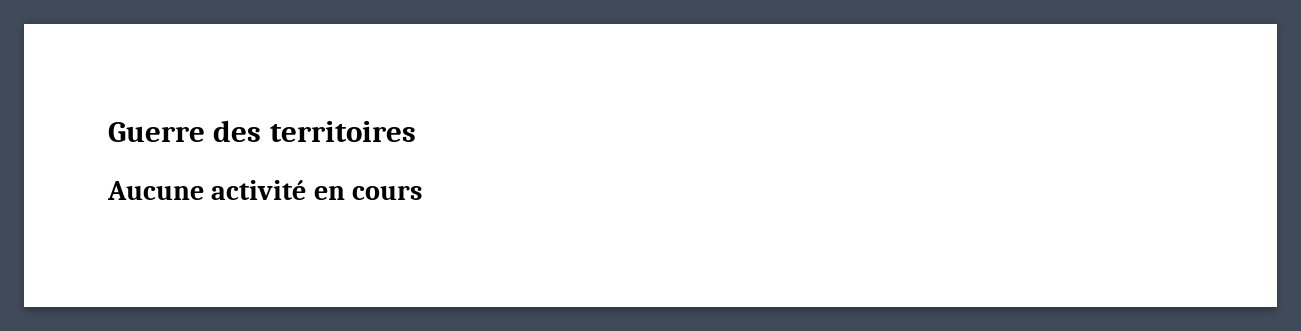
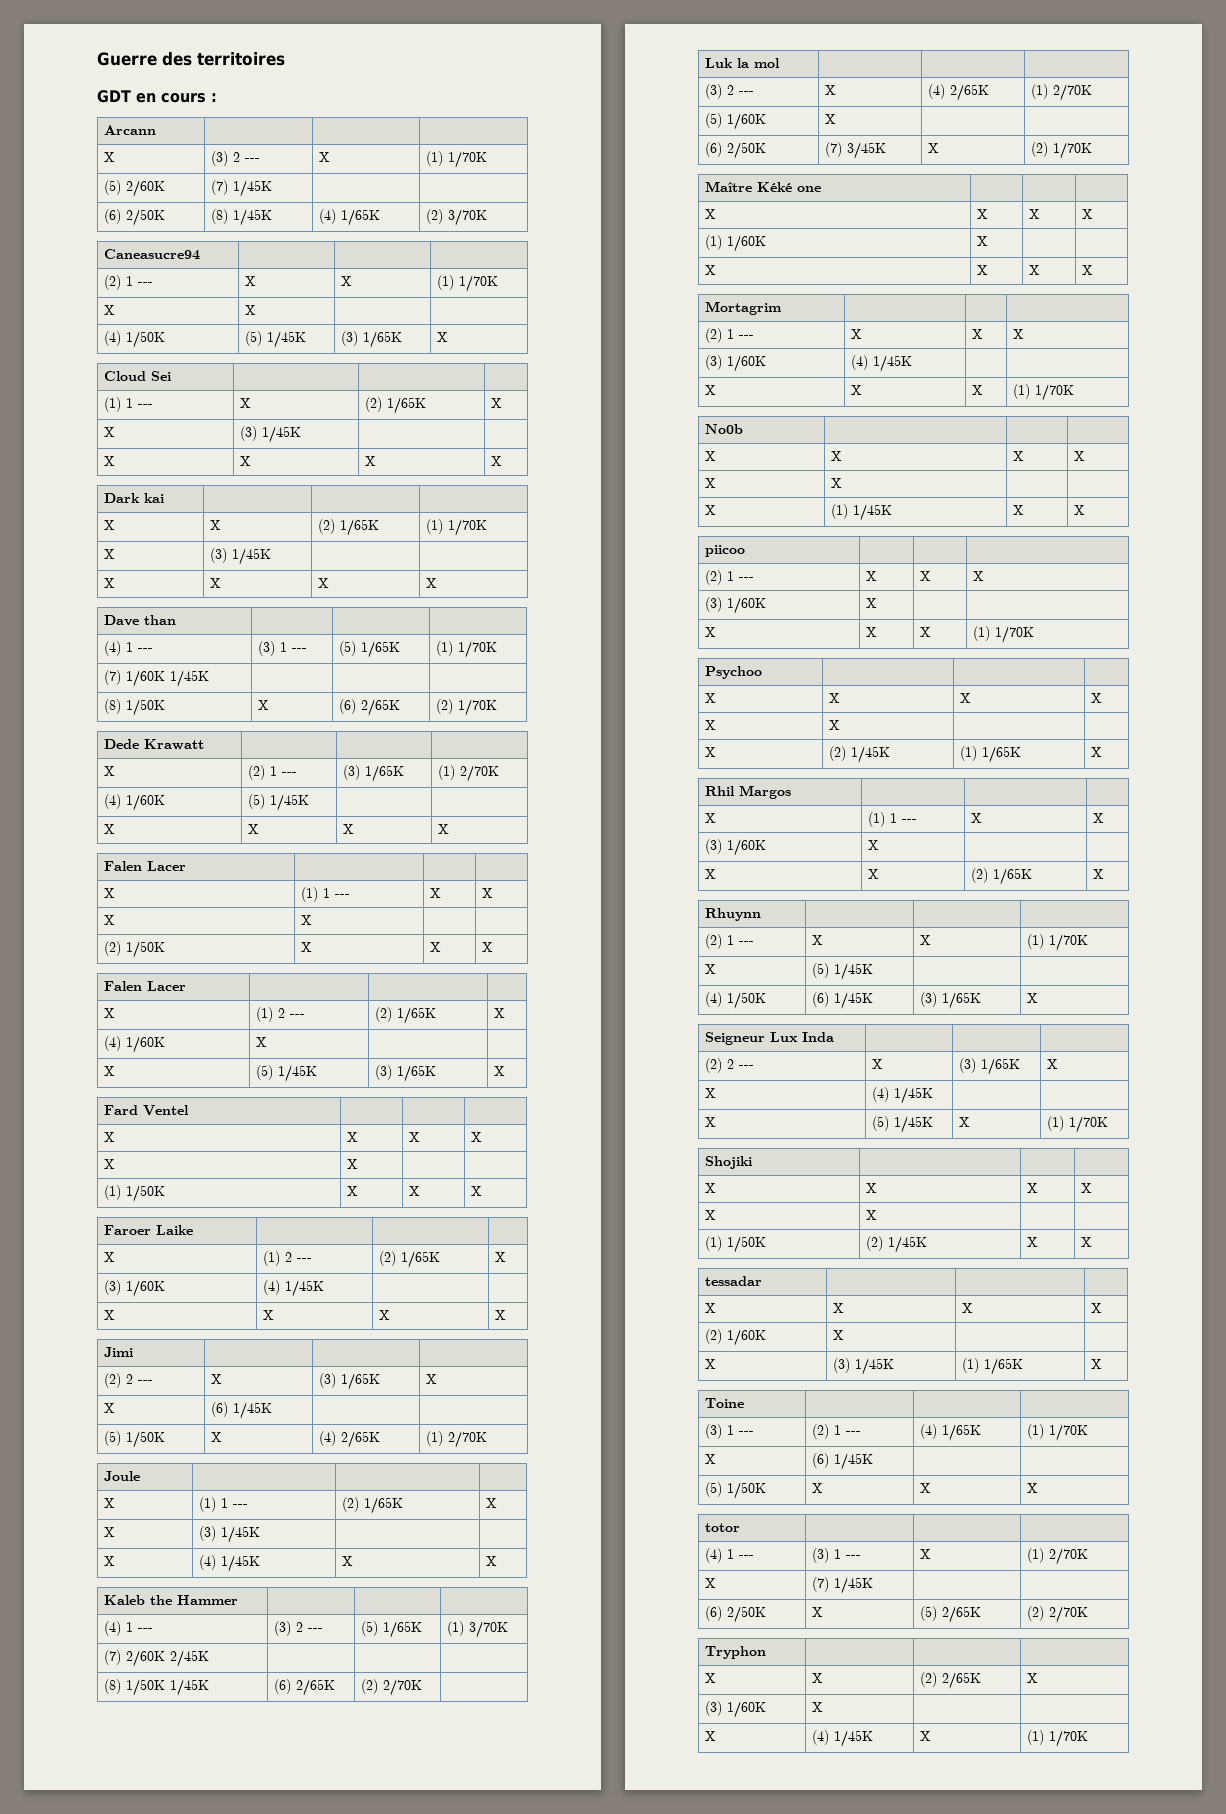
[107,180,423,200] Aucune activité en cours -> [97,90,217,103] [103,125,156,135] [103,152,115,162] [210,151,260,166] [318,152,330,162] [425,151,487,168] [103,180,165,197] [210,180,272,197] [103,209,165,226] [210,209,272,226] [318,209,380,226] [425,209,487,226] [103,249,200,260] [103,275,153,290] [244,276,256,286] [340,276,352,286] [436,275,498,292] [103,305,115,315] [244,305,256,315] [103,331,165,348] [244,331,306,348] [340,331,402,348] [436,332,448,342] [103,371,171,381] [103,397,153,412] [239,398,251,408] [364,397,426,414] [490,398,502,408] [103,427,115,437] [239,426,301,443] [103,456,115,466] [239,456,251,466] [364,456,376,466] [490,456,502,466] [103,493,164,503] [103,520,115,530] [209,520,221,530] [317,519,379,536] [425,519,487,536] [103,549,115,559] [209,548,271,565] [103,578,115,588] [209,578,221,588] [317,578,329,588] [425,578,437,588] [103,615,176,626] [103,641,153,656] [257,641,307,656] [338,641,400,658] [435,641,497,658] [103,670,209,687] [103,699,165,716] [257,700,269,710] [338,699,400,716] [435,699,497,716] [103,739,204,750] [103,766,115,776] [247,765,297,780] [342,765,404,782] [437,765,499,782] [103,794,165,811] [247,794,309,811] [103,824,115,834] [247,824,259,834] [342,824,354,834] [437,824,449,834] [103,861,186,871] [103,888,115,898] [300,887,350,902] [429,888,441,898] [481,888,493,898] [103,915,115,925] [300,915,312,925] [103,941,165,958] [300,942,312,952] [429,942,441,952] [481,942,493,952] [103,981,186,991] [103,1008,115,1018] [255,1007,305,1022] [374,1007,436,1024] [493,1008,505,1018] [103,1036,165,1053] [255,1037,267,1047] [103,1066,115,1076] [255,1065,317,1082] [374,1065,436,1082] [493,1066,505,1076] [103,1105,189,1116] [103,1132,115,1142] [346,1132,358,1142] [408,1132,420,1142] [470,1132,482,1142] [103,1159,115,1169] [346,1159,358,1169] [103,1185,165,1202] [346,1186,358,1196] [408,1186,420,1196] [470,1186,482,1196] [103,1225,193,1235] [103,1252,115,1262] [262,1251,312,1266] [378,1251,440,1268] [494,1252,506,1262] [103,1280,165,1297] [262,1280,324,1297] [103,1310,115,1320] [262,1310,274,1320] [378,1310,390,1320] [494,1310,506,1320] [103,1347,133,1357] [103,1373,153,1388] [210,1374,222,1384] [318,1373,380,1390] [425,1374,437,1384] [103,1403,115,1413] [210,1402,272,1419] [103,1431,165,1448] [210,1432,222,1442] [318,1431,380,1448] [425,1431,487,1448] [103,1471,140,1481] [103,1498,115,1508] [198,1497,248,1512] [341,1497,403,1514] [485,1498,497,1508] [103,1527,115,1537] [198,1526,260,1543] [103,1556,115,1566] [198,1555,260,1572] [341,1556,353,1566] [485,1556,497,1566] [103,1595,238,1605] [103,1621,153,1636] [273,1621,323,1636] [360,1621,422,1638] [446,1621,508,1638] [103,1650,209,1667] [103,1679,209,1696] [273,1679,335,1696] [360,1679,422,1696] [704,58,780,68] [704,84,754,99] [824,85,836,95] [927,84,989,101] [1030,84,1092,101] [704,113,766,130] [824,114,836,124] [704,142,766,159] [824,142,886,159] [927,143,939,153] [1030,142,1092,159] [704,181,821,192] [704,209,716,219] [976,209,988,219] [1028,209,1040,219] [1081,209,1093,219] [704,235,766,252] [976,236,988,246] [704,265,716,275] [976,265,988,275] [1028,265,1040,275] [1081,265,1093,275] [704,301,782,315] [704,328,754,343] [850,329,862,339] [971,329,983,339] [1012,329,1024,339] [704,355,766,372] [850,355,912,372] [704,385,716,395] [850,385,862,395] [971,385,983,395] [1012,384,1074,401] [704,424,743,434] [704,451,716,461] [830,451,842,461] [1012,451,1024,461] [1073,451,1085,461] [704,478,716,488] [830,478,842,488] [704,505,716,515] [830,504,892,521] [1012,505,1024,515] [1073,505,1085,515] [704,545,745,557] [704,570,754,585] [865,571,877,581] [919,571,931,581] [972,571,984,581] [704,597,766,614] [865,598,877,608] [704,627,716,637] [865,627,877,637] [919,627,931,637] [972,626,1034,643] [704,666,762,679] [704,693,716,703] [828,693,840,703] [959,693,971,703] [1090,693,1102,703] [704,720,716,730] [828,720,840,730] [704,747,716,757] [828,746,890,763] [959,746,1021,763] [1090,747,1102,757] [704,785,791,799] [704,813,716,823] [867,812,917,827] [970,813,982,823] [1092,813,1104,823] [704,839,766,856] [867,840,879,850] [704,869,716,879] [867,869,879,879] [970,868,1032,885] [1092,869,1104,879] [704,908,761,921] [704,934,754,949] [811,935,823,945] [919,935,931,945] [1026,934,1088,951] [704,964,716,974] [811,963,873,980] [704,992,766,1009] [811,992,873,1009] [919,992,981,1009] [1026,993,1038,1003] [704,1032,834,1045] [704,1058,754,1073] [871,1059,883,1069] [958,1058,1020,1075] [1046,1059,1058,1069] [704,1088,716,1098] [871,1087,933,1104] [704,1117,716,1127] [871,1116,933,1133] [958,1117,970,1127] [1046,1116,1108,1133] [704,1156,752,1169] [704,1183,716,1193] [865,1183,877,1193] [1026,1183,1038,1193] [1080,1183,1092,1193] [704,1210,716,1220] [865,1210,877,1220] [704,1236,766,1253] [865,1236,927,1253] [1026,1237,1038,1247] [1080,1237,1092,1247] [704,1276,762,1286] [704,1303,716,1313] [832,1303,844,1313] [961,1303,973,1313] [1090,1303,1102,1313] [704,1329,766,1346] [832,1330,844,1340] [704,1359,716,1369] [832,1358,894,1375] [961,1358,1023,1375] [1090,1359,1102,1369] [704,1398,744,1408] [704,1424,754,1439] [811,1424,861,1439] [919,1424,981,1441] [1026,1424,1088,1441] [704,1454,716,1464] [811,1453,873,1470] [704,1482,766,1499] [811,1483,823,1493] [919,1483,931,1493] [1026,1483,1038,1493] [704,1523,740,1532] [704,1548,754,1563] [811,1548,861,1563] [919,1549,931,1559] [1026,1548,1088,1565] [704,1578,716,1588] [811,1577,873,1594] [704,1606,766,1623] [811,1607,823,1617] [919,1606,981,1623] [1026,1606,1088,1623] [704,1646,766,1659] [704,1673,716,1683] [811,1673,823,1683] [919,1672,981,1689] [1026,1673,1038,1683] [704,1701,766,1718] [811,1702,823,1712] [704,1731,716,1741] [811,1730,873,1747] [919,1731,931,1741] [1026,1730,1088,1747] GDT en cours : // Arcann | | | // X | (3) 2 --- | X | (1) 1/70K // (5) 2/60K | (7) 1/45K | | // (6) 2/50K | (8) 1/45K | (4) 1/65K | (2) 3/70K // Caneasucre94 | | | // (2) 1 --- | X | X | (1) 1/70K // X | X | | // (4) 1/50K | (5) 1/45K | (3) 1/65K | X // Cloud Sei | | | // (1) 1 --- | X | (2) 1/65K | X // X | (3) 1/45K | | // X | X | X | X // Dark kai | | | // X | X | (2) 1/65K | (1) 1/70K // X | (3) 1/45K | | // X | X | X | X // Dave than | | | // (4) 1 --- | (3) 1 --- | (5) 1/65K | (1) 1/70K // (7) 1/60K 1/45K | | | // (8) 1/50K | X | (6) 2/65K | (2) 1/70K // Dede Krawatt | | | // X | (2) 1 --- | (3) 1/65K | (1) 2/70K // (4) 1/60K | (5) 1/45K | | // X | X | X | X // Falen Lacer | | | // X | (1) 1 --- | X | X // X | X | | // (2) 1/50K | X | X | X // Falen Lacer | | | // X | (1) 2 --- | (2) 1/65K | X // (4) 1/60K | X | | // X | (5) 1/45K | (3) 1/65K | X // Fard Ventel | | | // X | X | X | X // X | X | | // (1) 1/50K | X | X | X // Faroer Laike | | | // X | (1) 2 --- | (2) 1/65K | X // (3) 1/60K | (4) 1/45K | | // X | X | X | X // Jimi | | | // (2) 2 --- | X | (3) 1/65K | X // X | (6) 1/45K | | // (5) 1/50K | X | (4) 2/65K | (1) 2/70K // Joule | | | // X | (1) 1 --- | (2) 1/65K | X // X | (3) 1/45K | | // X | (4) 1/45K | X | X // Kaleb the Hammer | | | // (4) 1 --- | (3) 2 --- | (5) 1/65K | (1) 3/70K // (7) 2/60K 2/45K | | | // (8) 1/50K 1/45K | (6) 2/65K | (2) 2/70K | // Luk la mol | | | // (3) 2 --- | X | (4) 2/65K | (1) 2/70K // (5) 1/60K | X | | // (6) 2/50K | (7) 3/45K | X | (2) 1/70K // Maître Kéké one | | | // X | X | X | X // (1) 1/60K | X | | // X | X | X | X // Mortagrim | | | // (2) 1 --- | X | X | X // (3) 1/60K | (4) 1/45K | | // X | X | X | (1) 1/70K // No0b | | | // X | X | X | X // X | X | | // X | (1) 1/45K | X | X // piicoo | | | // (2) 1 --- | X | X | X // (3) 1/60K | X | | // X | X | X | (1) 1/70K // Psychoo | | | // X | X | X | X // X | X | | // X | (2) 1/45K | (1) 1/65K | X // Rhil Margos | | | // X | (1) 1 --- | X | X // (3) 1/60K | X | | // X | X | (2) 1/65K | X // Rhuynn | | | // (2) 1 --- | X | X | (1) 1/70K // X | (5) 1/45K | | // (4) 1/50K | (6) 1/45K | (3) 1/65K | X // Seigneur Lux Inda | | | // (2) 2 --- | X | (3) 1/65K | X // X | (4) 1/45K | | // X | (5) 1/45K | X | (1) 1/70K // Shojiki | | | // X | X | X | X // X | X | | // (1) 1/50K | (2) 1/45K | X | X // tessadar | | | // X | X | X | X // (2) 1/60K | X | | // X | (3) 1/45K | (1) 1/65K | X // Toine | | | // (3) 1 --- | (2) 1 --- | (4) 1/65K | (1) 1/70K // X | (6) 1/45K | | // (5) 1/50K | X | X | X // totor | | | // (4) 1 --- | (3) 1 --- | X | (1) 2/70K // X | (7) 1/45K | | // (6) 2/50K | X | (5) 2/65K | (2) 2/70K // Tryphon | | | // X | X | (2) 2/65K | X // (3) 1/60K | X | | // X | (4) 1/45K | X | (1) 1/70K

